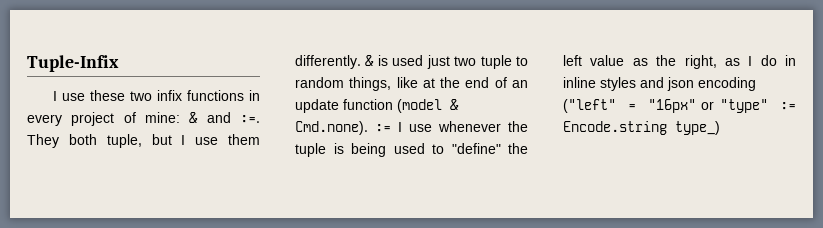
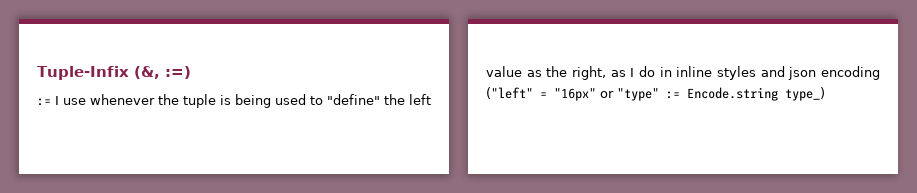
[53,90,260,101] [27,112,260,126] [27,134,260,148] [295,55,528,69] [295,77,528,91] [295,99,459,113] [295,121,368,135] // I use these two infix functions in every project of mine: & and :=. They both tuple, but I use them differently. & is used just two tuple to random things, like at the end of an update function (model & Cmd.none). -> [133,66,191,79] (&, :=) //

